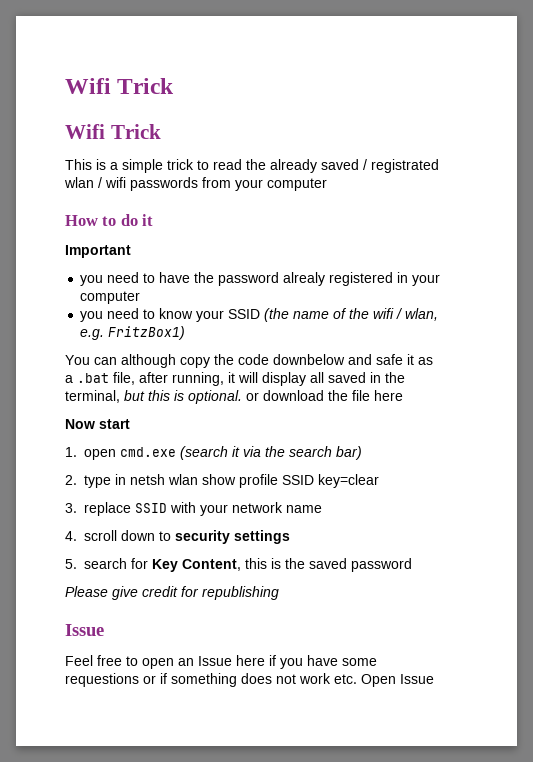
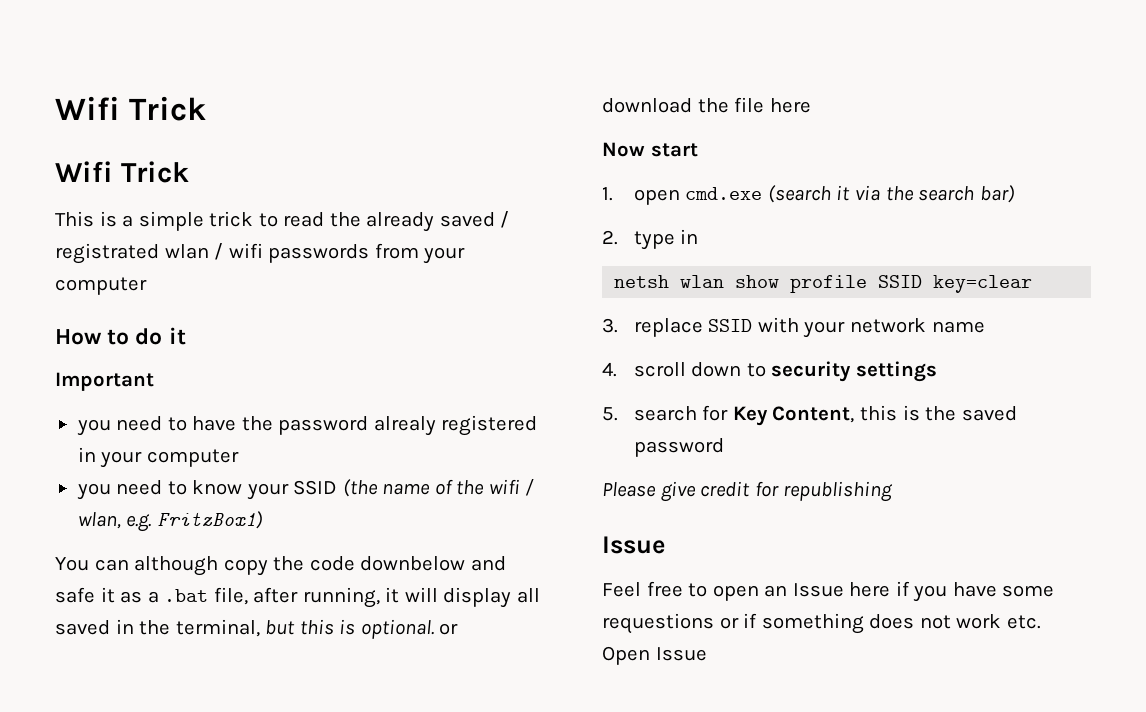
(126, 479) none -> (699, 236) //

